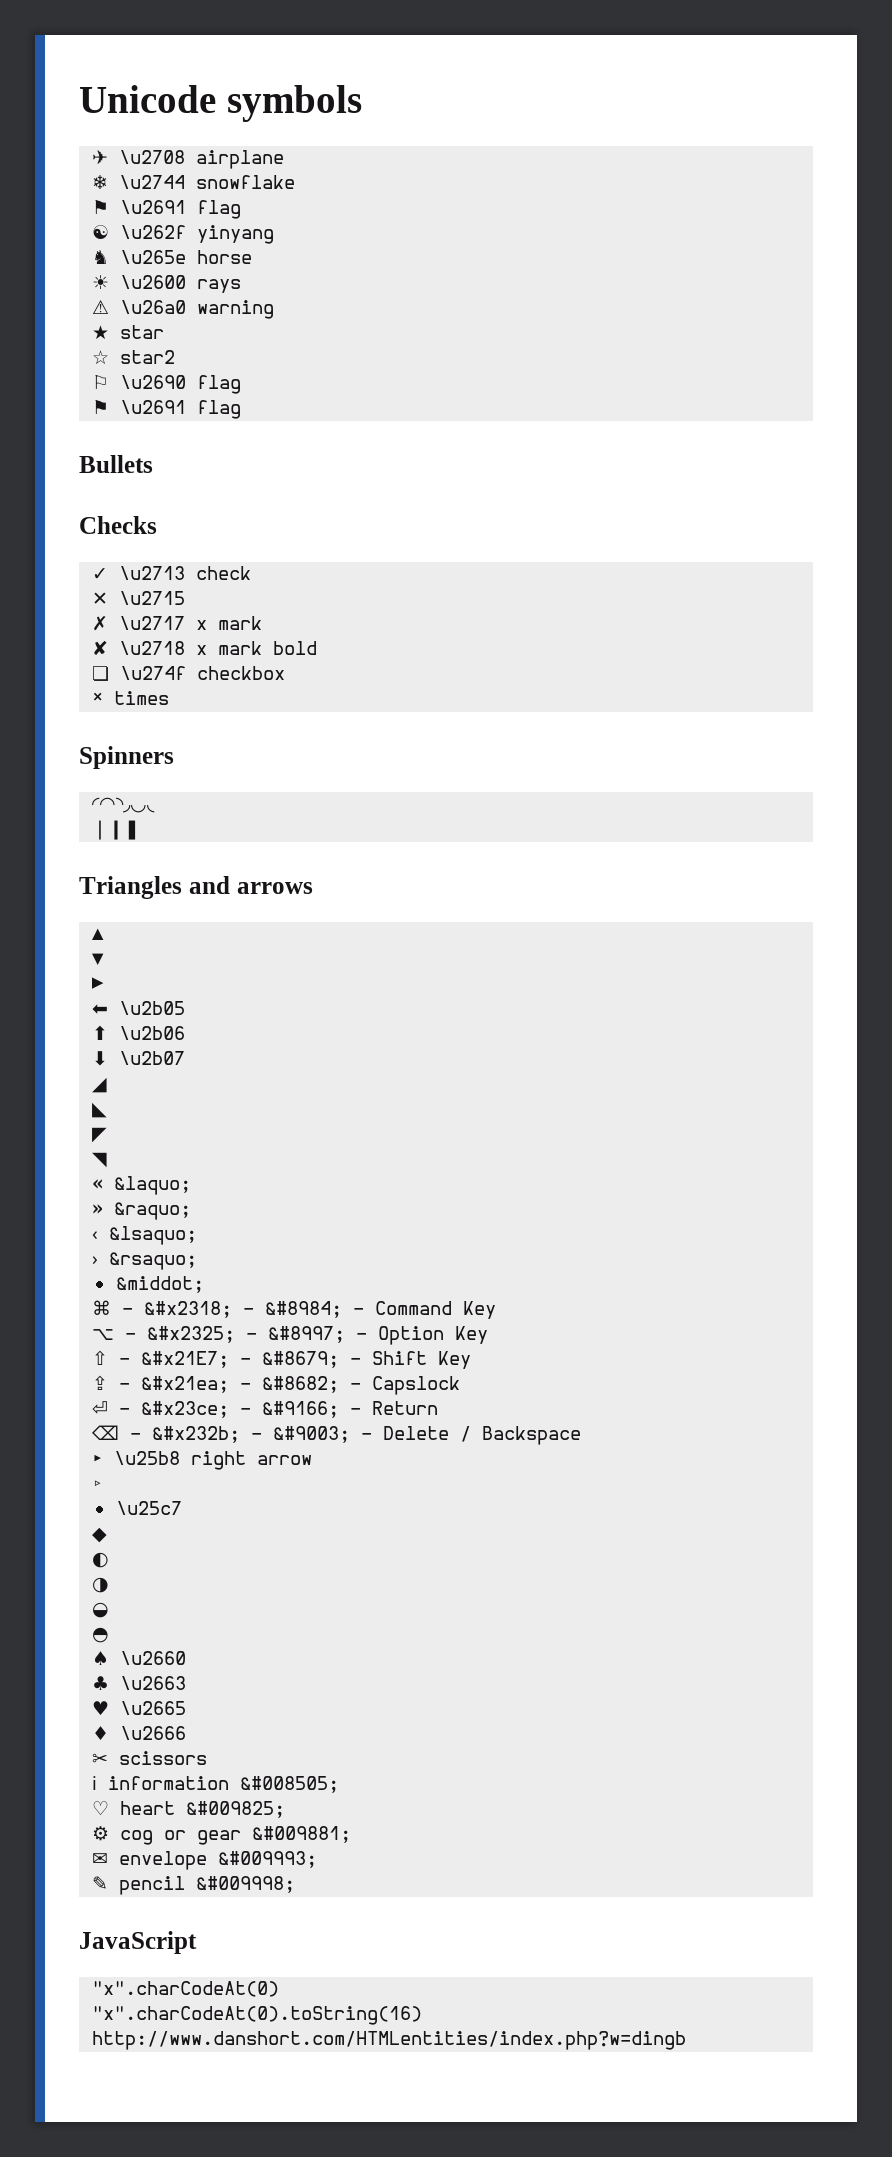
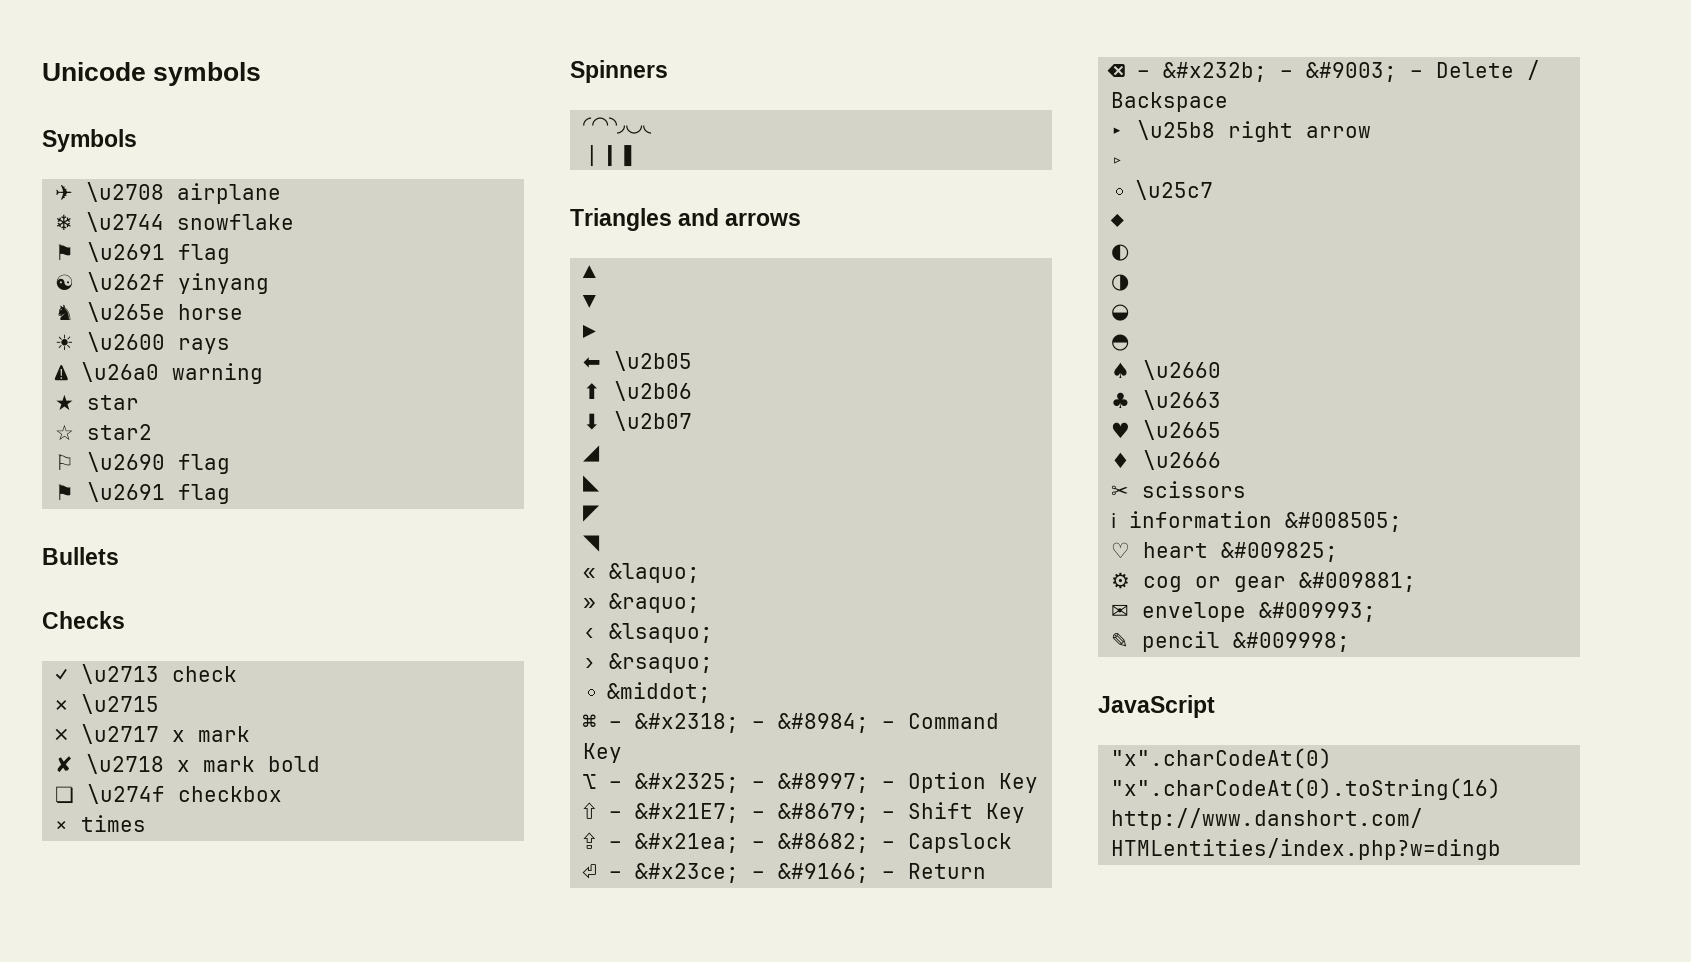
(362, 103) none -> [42,129,137,152] // Symbols

